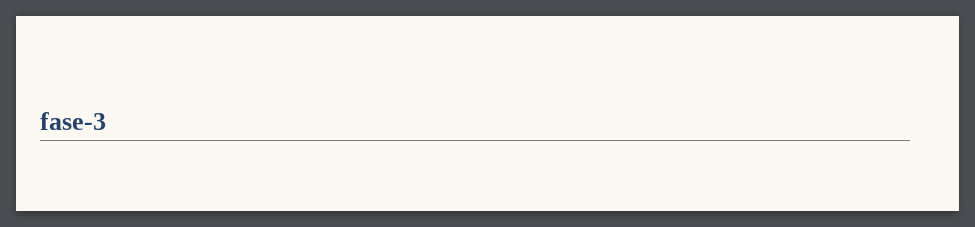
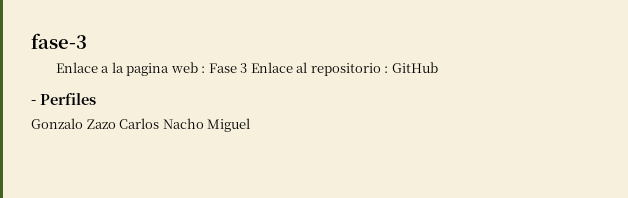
(106, 121) none -> [55,62,438,76] [31,93,96,105] [31,118,251,132] // Enlace a la pagina web : Fase 3 Enlace al repositorio : GitHub // - Perfiles // Gonzalo Zazo Carlos Nacho Miguel

